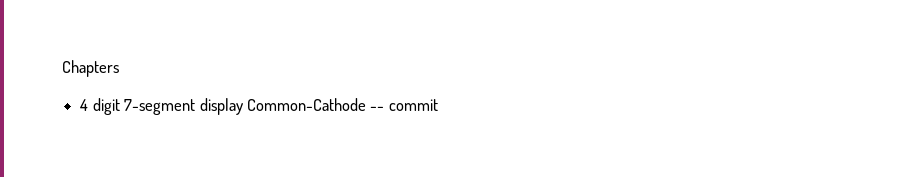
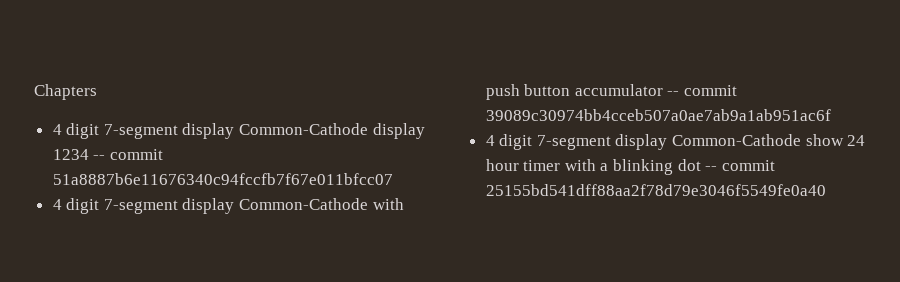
[370,99,438,111] -- commit -> [372,123,425,139] [52,149,163,160] [52,173,393,185] [52,198,404,214] [485,84,738,100] [485,109,831,121] [485,134,866,150] [485,159,775,175] [485,184,826,196] display 1234 -- commit 51a8887b6e11676340c94fccfb7f67e011bfcc07 // 4 digit 7-segment display Common-Cathode with push button accumulator -- commit 39089c30974bb4cceb507a0ae7ab9a1ab951ac6f // 4 digit 7-segment display Common-Cathode show 24 hour timer with a blinking dot -- commit 25155bd541dff88aa2f78d79e3046f5549fe0a40

